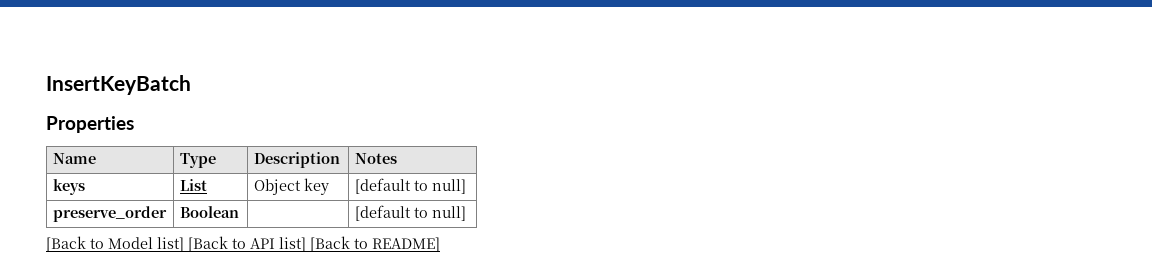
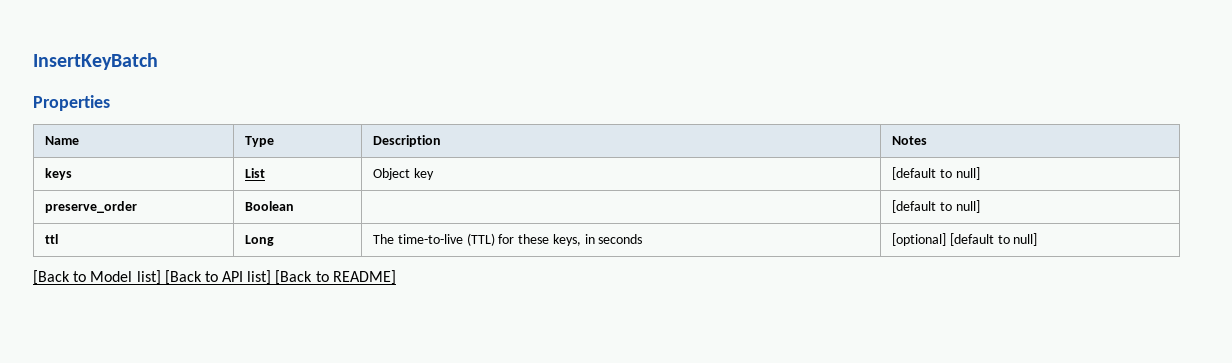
(466, 213) none -> [44,234,58,244] [244,235,274,246] [372,233,643,246] [891,233,1038,246] // ttl | Long | The time-to-live (TTL) for these keys, in seconds | [optional] [default to null]

